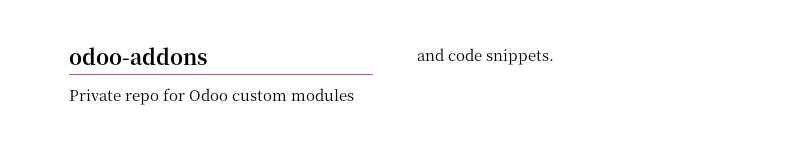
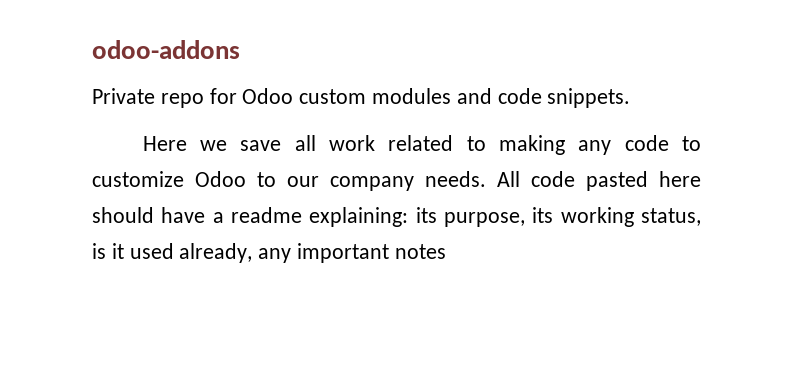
(555, 57) none -> [142,135,701,155] [92,171,701,191] [92,207,701,227] [92,243,446,263] // Here we save all work related to making any code to customize Odoo to our company needs. All code pasted here should have a readme explaining: its purpose, its working status, is it used already, any important notes

